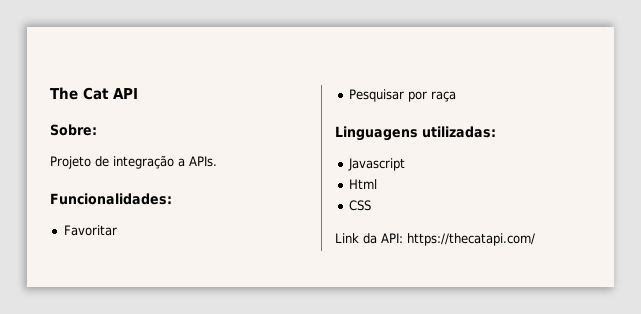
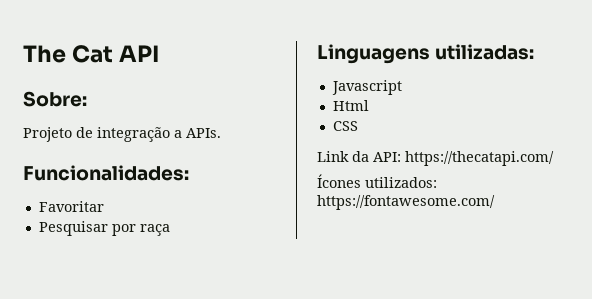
(535, 239) none -> [317,174,437,188] [317,195,495,210] // Ícones utilizados: https://fontawesome.com/

